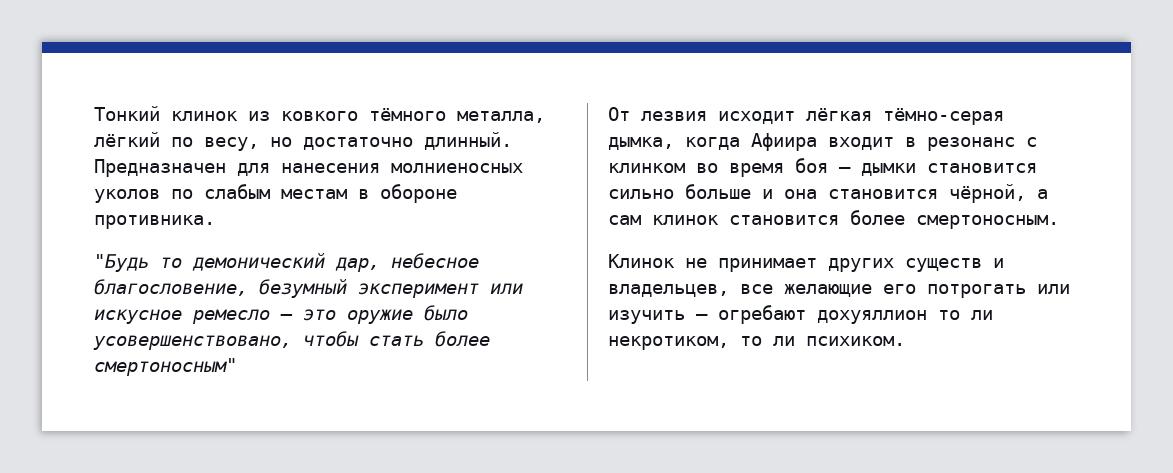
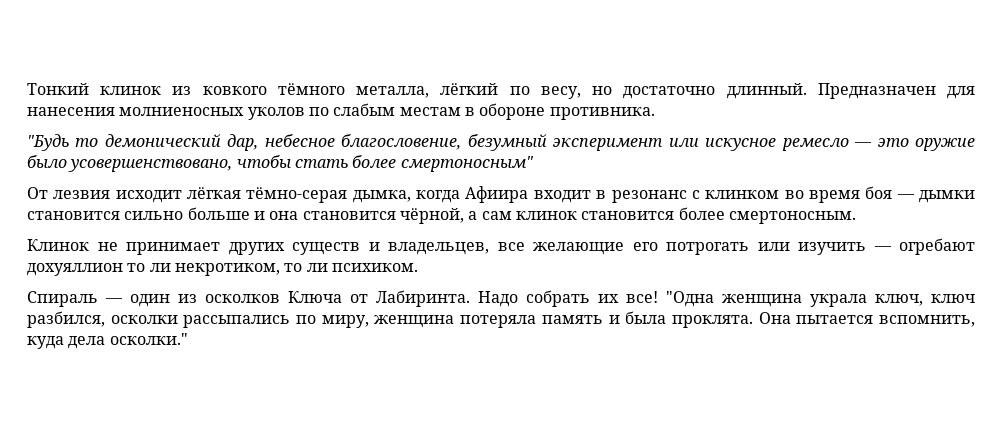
(905, 341) none -> [27,290,975,307] [27,311,976,328] [27,333,188,349] // Спираль — один из осколков Ключа от Лабиринта. Надо собрать их все! "Одна женщина украла ключ, ключ разбился, осколки рассыпались по миру, женщина потеряла память и была проклята. Она пытается вспомнить, куда дела осколки."

